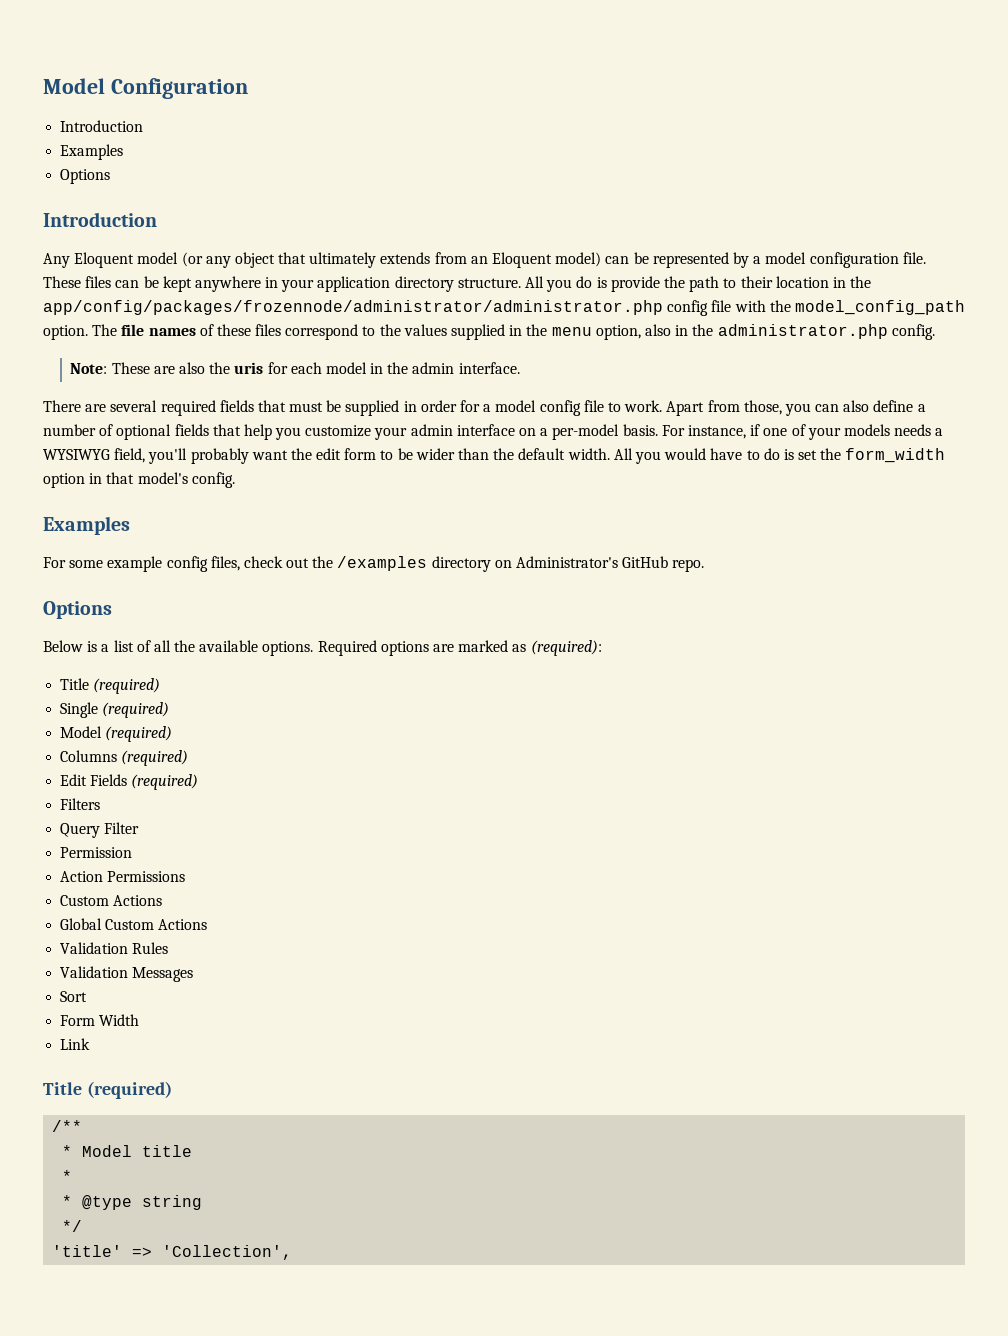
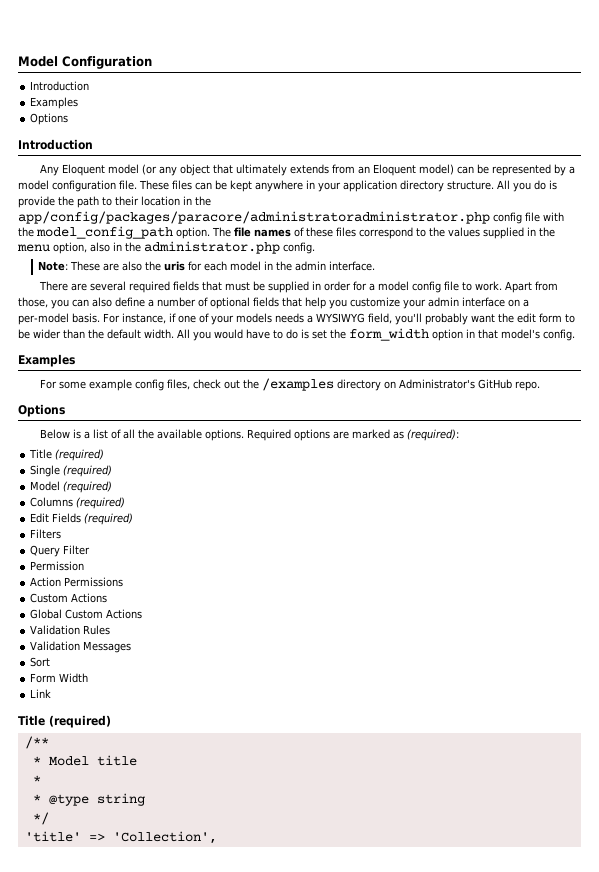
[43,300,663,315] app/config/packages/frozennode/administrator/administrator.php -> [18,211,490,224] app/config/packages/paracore/administratoradministrator.php

